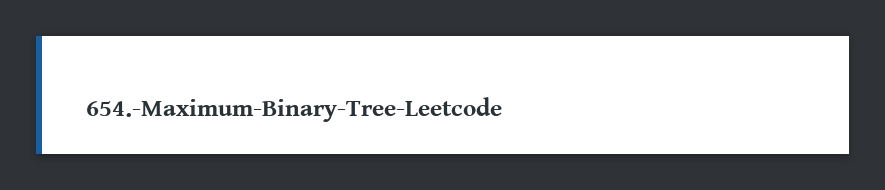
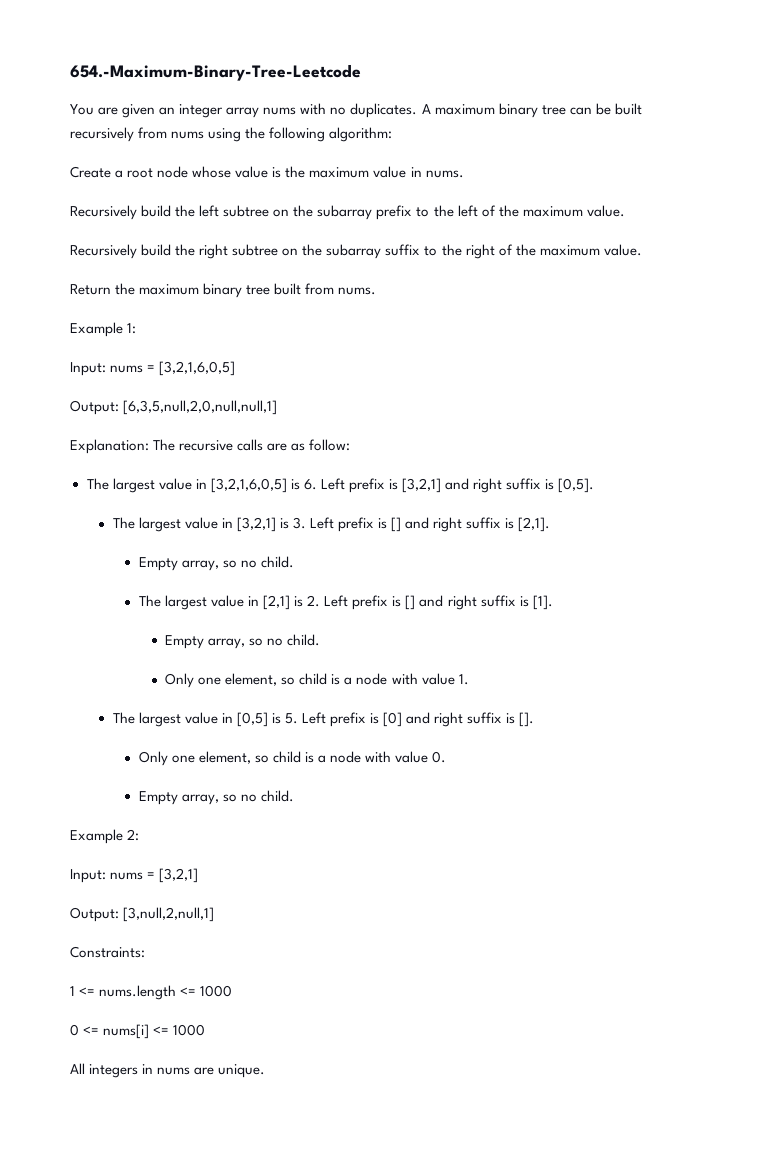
(502, 109) none -> [70,103,642,118] [70,127,393,142] [70,166,464,178] [70,205,625,220] [70,244,642,259] [70,283,377,298] [70,322,137,337] [70,361,236,376] [70,400,278,415] [70,439,351,454] [86,478,595,493] [112,517,551,532] [138,556,295,571] [138,595,553,610] [165,634,321,649] [165,673,469,688] [112,712,535,727] [138,751,447,766] [138,790,295,805] [70,829,140,844] [70,868,199,883] [70,907,215,922] [70,946,145,958] [70,985,233,1000] [70,1024,206,1039] [70,1063,266,1078] // You are given an integer array nums with no duplicates. A maximum binary tree can be built recursively from nums using the following algorithm: // Create a root node whose value is the maximum value in nums. // Recursively build the left subtree on the subarray prefix to the left of the maximum value. // Recursively build the right subtree on the subarray suffix to the right of the maximum value. // Return the maximum binary tree built from nums. // Example 1: // Input: nums = [3,2,1,6,0,5] // Output: [6,3,5,null,2,0,null,null,1] // Explanation: The recursive calls are as follow: // The largest value in [3,2,1,6,0,5] is 6. Left prefix is [3,2,1] and right suffix is [0,5]. // The largest value in [3,2,1] is 3. Left prefix is [] and right suffix is [2,1]. // Empty array, so no child. // The largest value in [2,1] is 2. Left prefix is [] and right suffix is [1]. // Empty array, so no child. // Only one element, so child is a node with value 1. // The largest value in [0,5] is 5. Left prefix is [0] and right suffix is []. // Only one element, so child is a node with value 0. // Empty array, so no child. // Example 2: // Input: nums = [3,2,1] // Output: [3,null,2,null,1] // Constraints: // 1 <= nums.length <= 1000 // 0 <= nums[i] <= 1000 // All integers in nums are unique.

